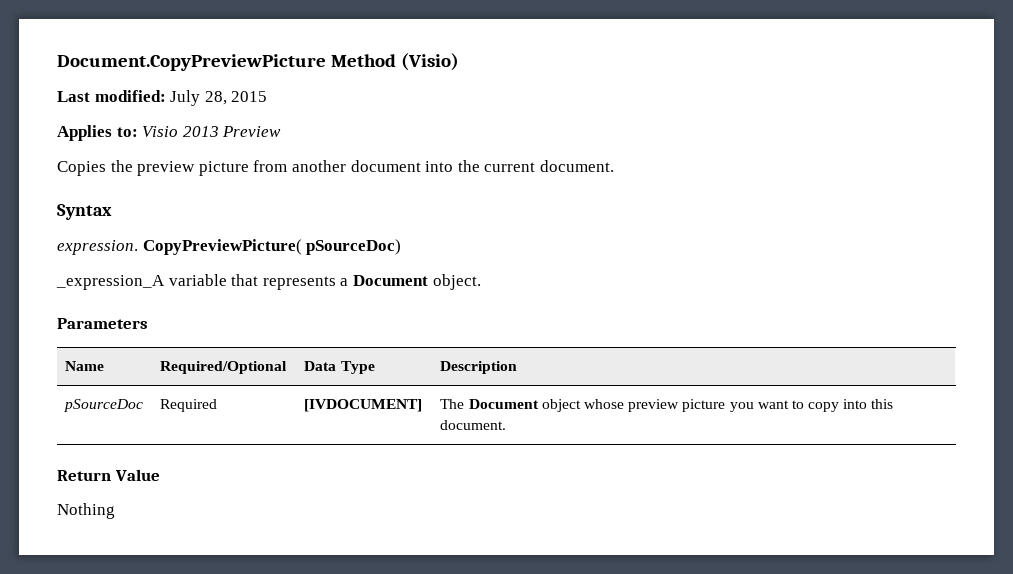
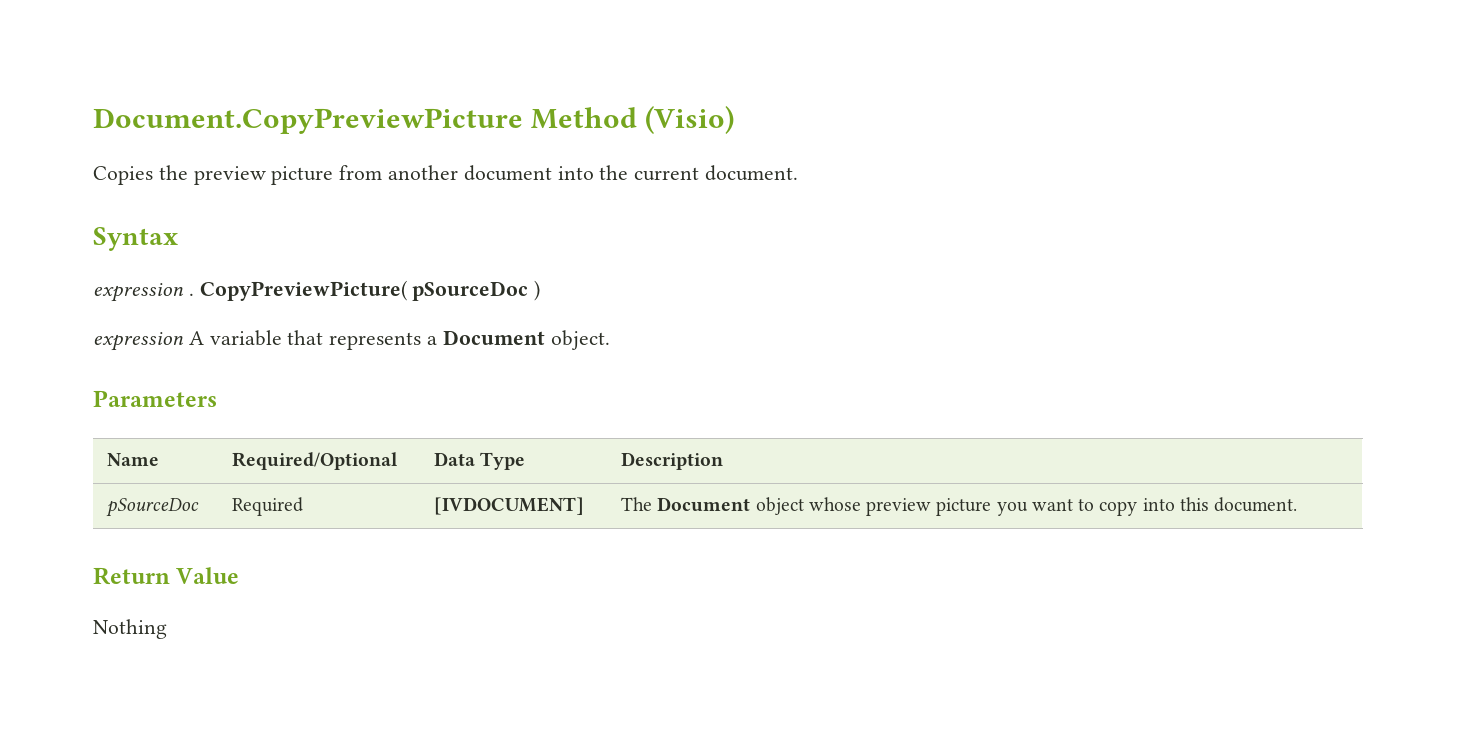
[57,90,268,106] [57,125,282,141] // Last modified: July 28, 2015 // Applies to: Visio 2013 Preview -> (735, 120) none
[57,239,402,255] [56,275,165,290] expression. CopyPreviewPicture( pSourceDoc) // _expression_A -> [93,280,541,302] [93,331,204,351] expression . CopyPreviewPicture( pSourceDoc ) // expression A

